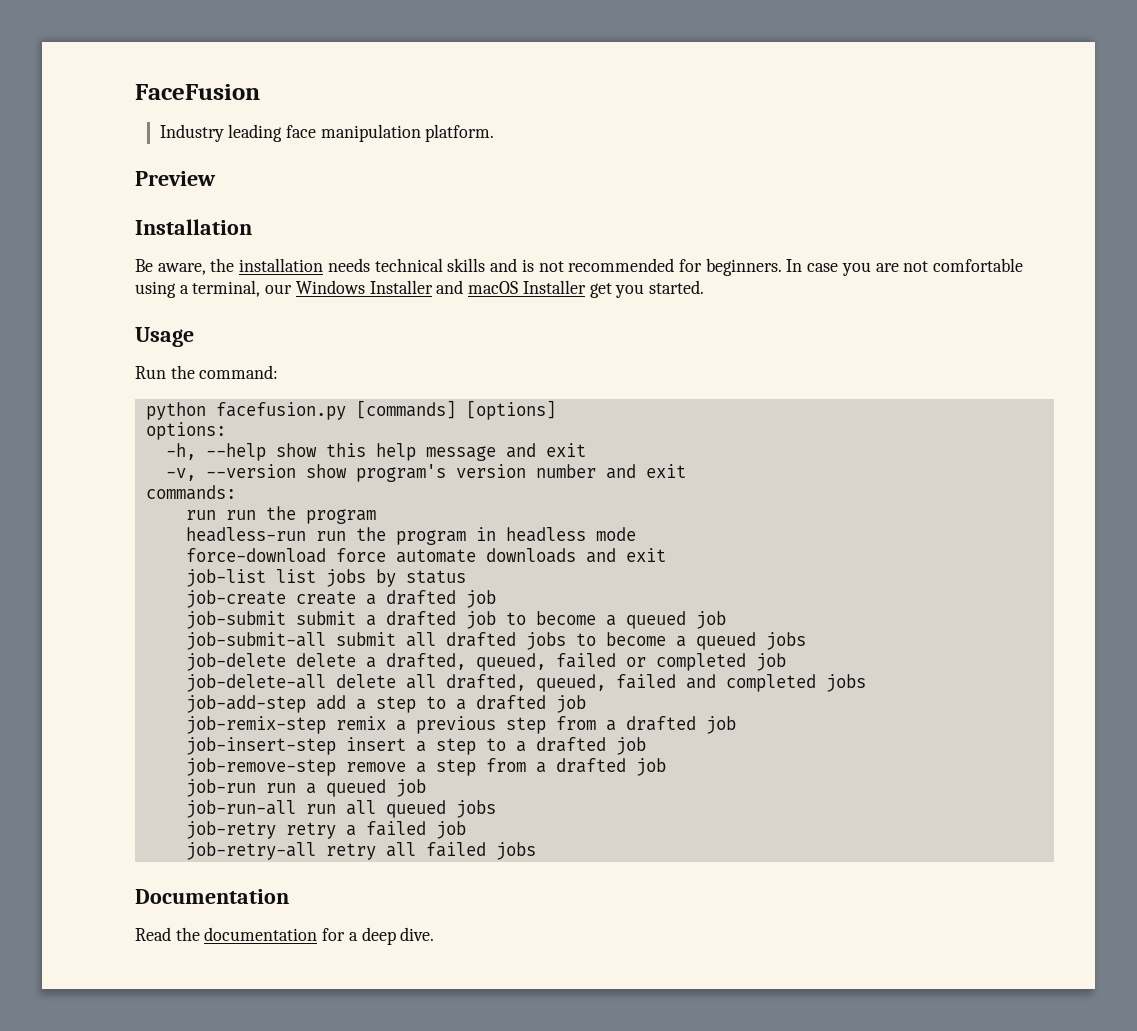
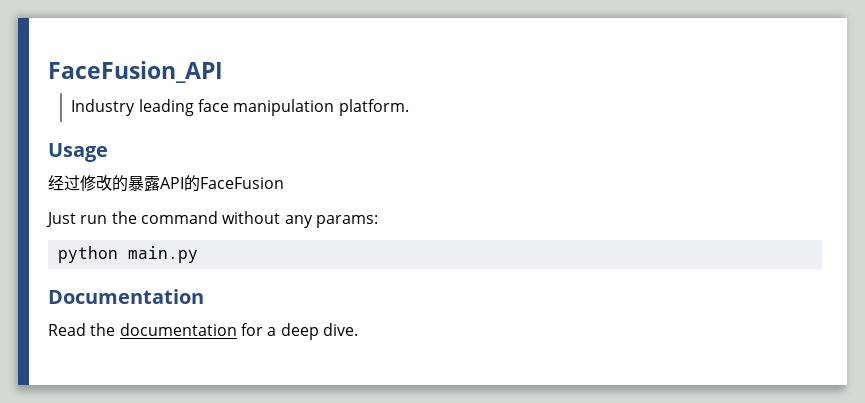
[135,84,260,100] FaceFusion -> [48,61,223,83] FaceFusion_API
[135,171,216,186] [135,219,252,235] [135,258,1024,276] [135,280,704,298] [135,327,194,347] [135,365,279,379] [145,400,556,420] [145,422,226,440] [165,443,586,461] [165,464,686,482] [145,485,236,500] [185,506,376,524] [185,527,636,545] [185,548,666,563] [185,569,466,587] [185,590,496,608] [185,611,726,629] [185,632,806,650] [185,653,786,671] [185,674,866,692] [185,695,586,713] [185,716,736,734] [185,737,646,755] [185,758,666,776] [185,779,426,797] [185,800,496,818] [185,821,466,839] [185,842,536,860] Preview // Installation // Be aware, the installation needs technical skills and is not recommended for beginners. In case you are not comfortable using a terminal, our Windows Installer and macOS Installer get you started. // Usage // Run the command: // python facefusion.py [commands] [options] // options: // -h, --help show this help message and exit // -v, --version show program's version number and exit // commands: // run run the program // headless-run run the program in headless mode // force-download force automate downloads and exit // job-list list jobs by status // job-create create a drafted job // job-submit submit a drafted job to become a queued job // job-submit-all submit all drafted jobs to become a queued jobs // job-delete delete a drafted, queued, failed or completed job // job-delete-all delete all drafted, queued, failed and completed jobs // job-add-step add a step to a drafted job // job-remix-step remix a previous step from a drafted job // job-insert-step insert a step to a drafted job // job-remove-step remove a step from a drafted job // job-run run a queued job // job-run-all run all queued jobs // job-retry retry a failed job // job-retry-all retry all failed jobs -> [48,143,108,162] [48,175,284,192] [46,211,378,228] [57,246,198,263] Usage // 经过修改的暴露API的FaceFusion // Just run the command without any params: // python main.py

